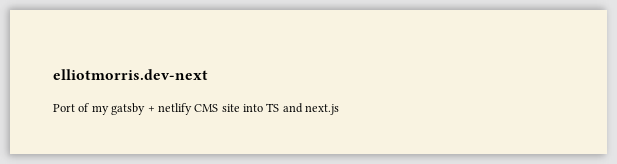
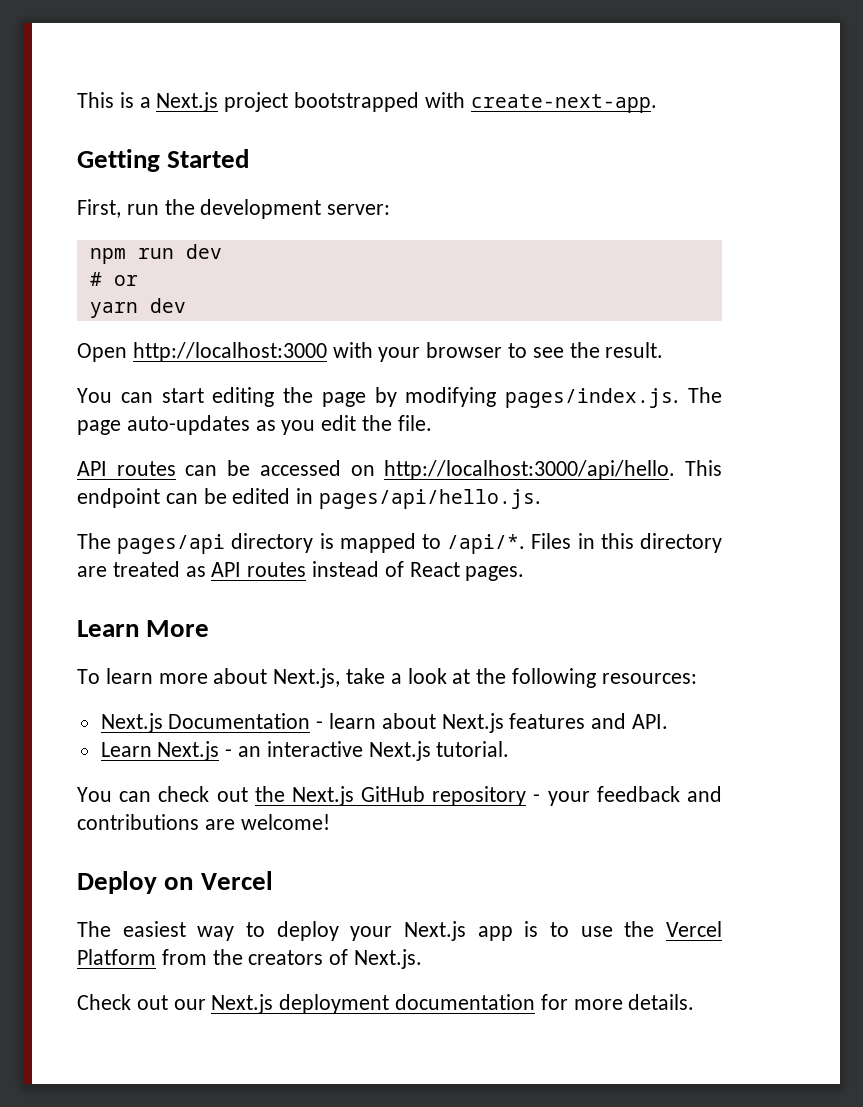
[53,69,208,80] [53,103,340,115] elliotmorris.dev-next // Port of my gatsby + netlify CMS site into TS and next.js -> [77,92,657,113] [77,149,250,172] [77,199,391,219] [89,244,222,264] [89,272,138,286] [89,298,186,318] [77,342,664,362] [77,387,722,408] [77,415,432,435] [77,460,722,480] [77,488,542,509] [77,533,722,554] [77,561,525,581] [77,620,210,637] [77,668,697,688] [100,713,669,733] [100,741,510,761] [77,786,722,806] [77,814,330,830] [77,871,273,894] [77,921,722,941] [77,949,423,969] [77,994,695,1014] This is a Next.js project bootstrapped with create-next-app. // Getting Started // First, run the development server: // npm run dev // # or // yarn dev // Open http://localhost:3000 with your browser to see the result. // You can start editing the page by modifying pages/index.js. The page auto-updates as you edit the file. // API routes can be accessed on http://localhost:3000/api/hello. This endpoint can be edited in pages/api/hello.js. // The pages/api directory is mapped to /api/*. Files in this directory are treated as API routes instead of React pages. // Learn More // To learn more about Next.js, take a look at the following resources: // Next.js Documentation - learn about Next.js features and API. // Learn Next.js - an interactive Next.js tutorial. // You can check out the Next.js GitHub repository - your feedback and contributions are welcome! // Deploy on Vercel // The easiest way to deploy your Next.js app is to use the Vercel Platform from the creators of Next.js. // Check out our Next.js deployment documentation for more details.

